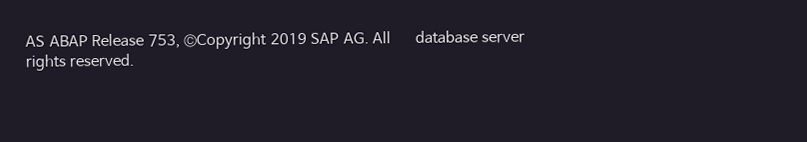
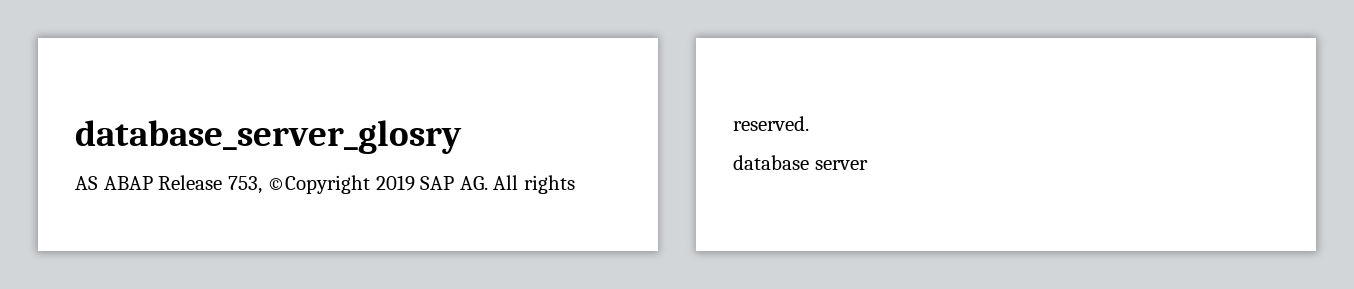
(25, 41) none -> [75,120,462,154] database_server_glosry //

